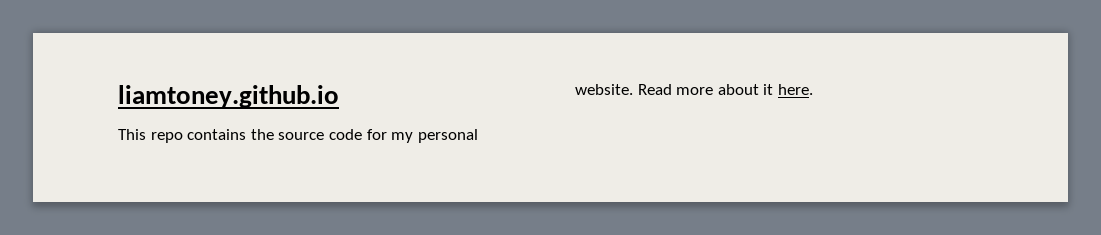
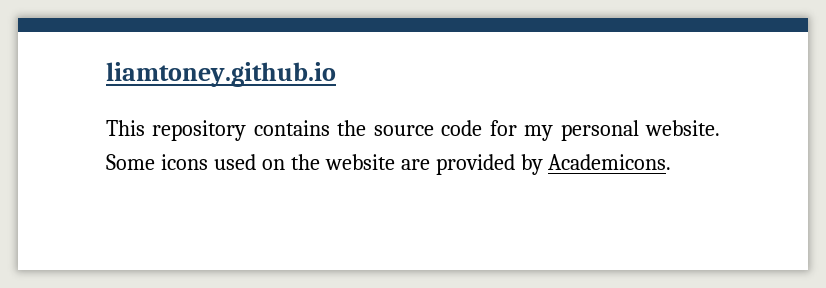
[150,132,183,143] repo -> [152,120,247,141] repository
[637,84,813,95] Read more about it here. -> [106,154,672,175] Some icons used on the website are provided by Academicons.

